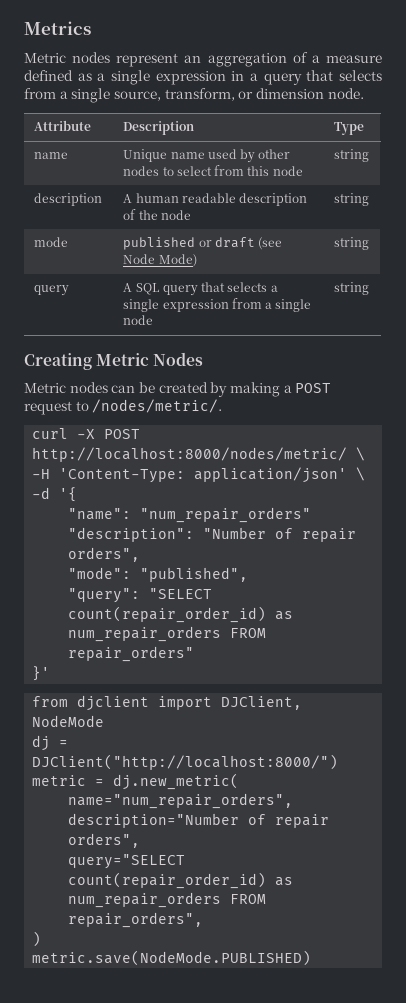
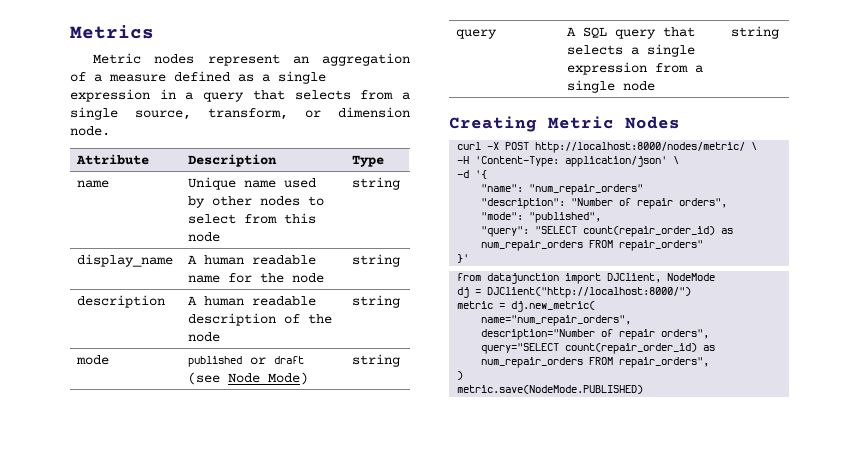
(370, 155) none -> [77,254,174,267] [188,255,317,265] [188,273,325,283] [352,254,401,267] // display_name | A human readable name for the node | string
[24,382,332,397] [24,399,223,415] // Metric nodes can be created by making a POST request to /nodes/metric/. -> (680, 122) none
[77,695,150,711] djclient -> [487,273,560,284] datajunction

